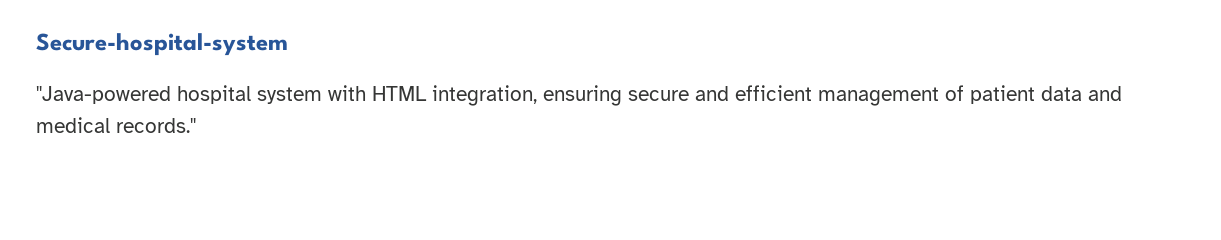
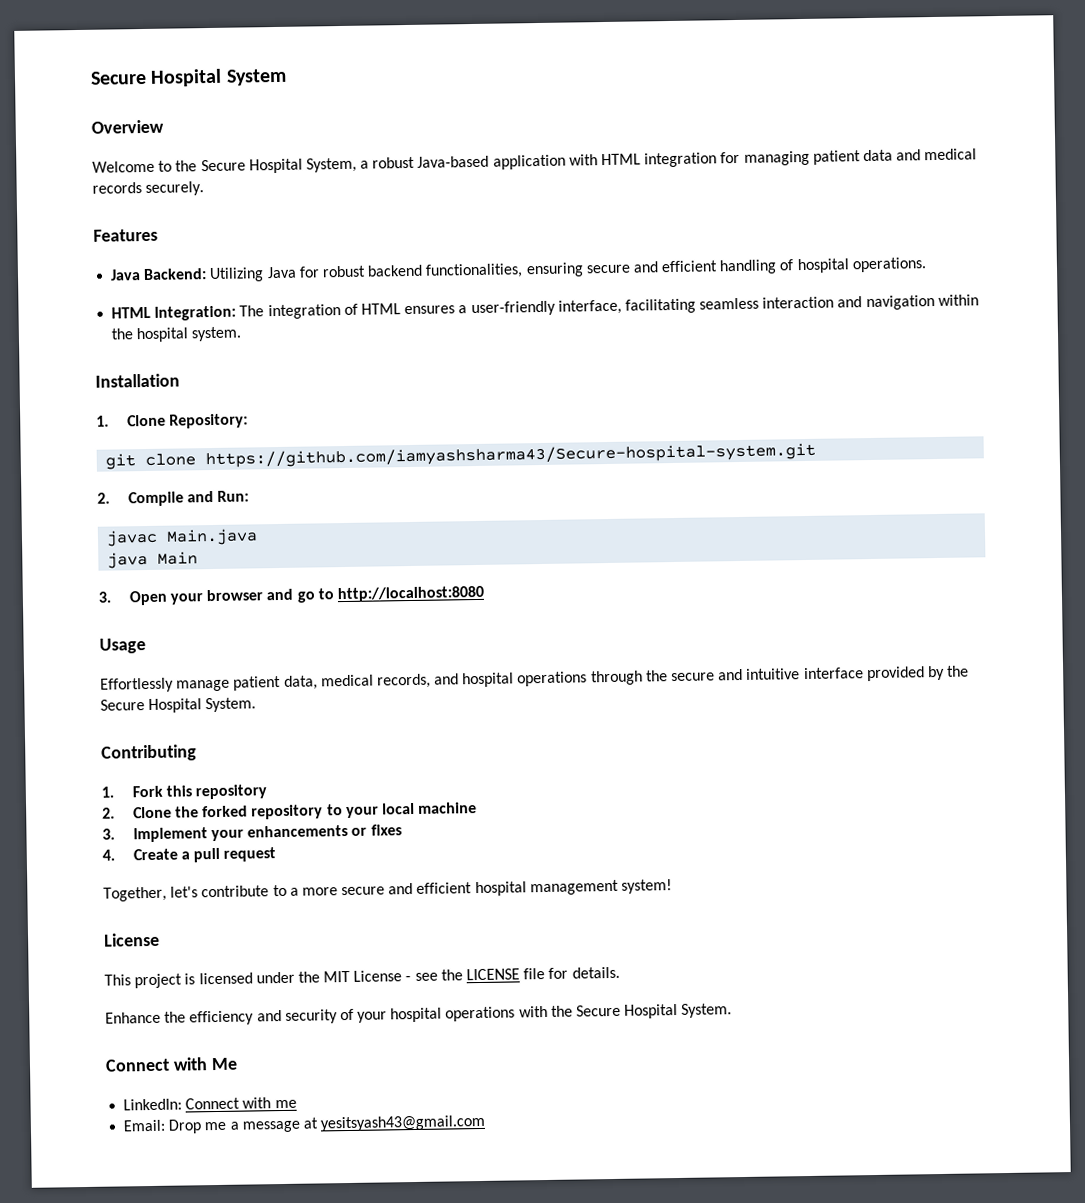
[36,33,288,56] [36,85,1122,106] [36,117,196,133] Secure-hospital-system // "Java-powered hospital system with HTML integration, ensuring secure and efficient management of patient data and medical records." -> [90,68,287,87] [91,119,164,134] [92,148,978,174] [92,181,205,196] [93,228,158,242] [110,257,927,283] [111,294,979,321] [111,326,243,343] [95,373,180,388] [96,413,249,429] [105,442,817,470] [97,490,250,507] [106,528,259,547] [107,551,199,569] [98,585,484,606] [99,638,146,654] [100,665,970,693] [100,697,257,713] [101,744,197,762] [101,784,268,800] [102,802,478,820] [102,824,402,843] [102,847,277,863] [103,879,673,902] [103,932,160,947] [104,966,620,989] [105,1003,733,1026] [105,1057,238,1072] [123,1097,297,1111] [123,1114,487,1134] Secure Hospital System // Overview // Welcome to the Secure Hospital System, a robust Java-based application with HTML integration for managing patient data and medical records securely. // Features // Java Backend: Utilizing Java for robust backend functionalities, ensuring secure and efficient handling of hospital operations. // HTML Integration: The integration of HTML ensures a user-friendly interface, facilitating seamless interaction and navigation within the hospital system. // Installation // 1. Clone Repository: // git clone https://github.com/iamyashsharma43/Secure-hospital-system.git // 2. Compile and Run: // javac Main.java // java Main // 3. Open your browser and go to http://localhost:8080 // Usage // Effortlessly manage patient data, medical records, and hospital operations through the secure and intuitive interface provided by the Secure Hospital System. // Contributing // 1. Fork this repository // 2. Clone the forked repository to your local machine // 3. Implement your enhancements or fixes // 4. Create a pull request // Together, let's contribute to a more secure and efficient hospital management system! // License // This project is licensed under the MIT License - see the LICENSE file for details. // Enhance the efficiency and security of your hospital operations with the Secure Hospital System. // Connect with Me // LinkedIn: Connect with me // Email: Drop me a message at yesitsyash43@gmail.com

